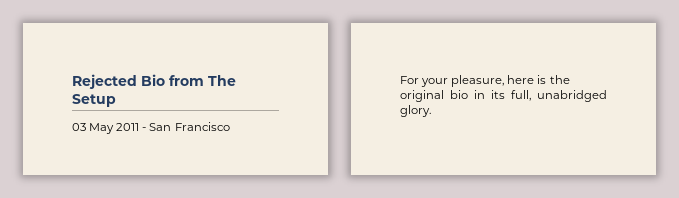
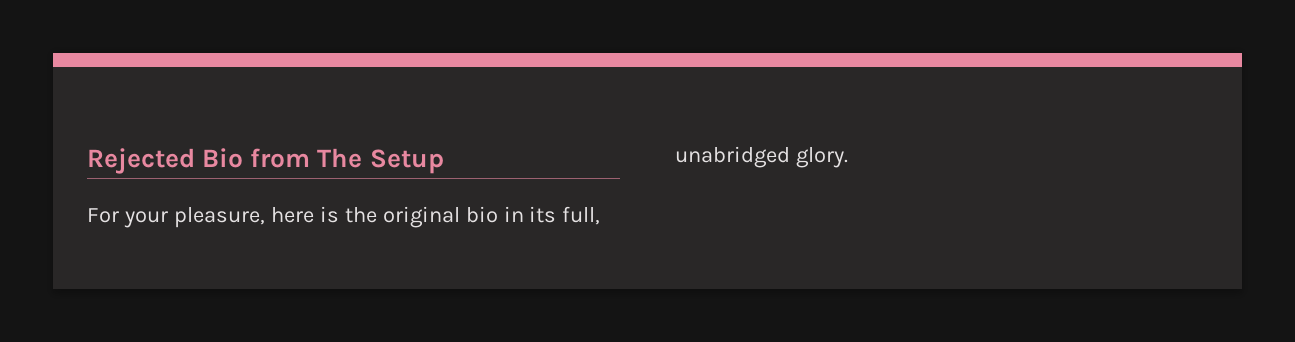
[72,122,230,134] // 03 May 2011 - San Francisco -> (444, 161) none

